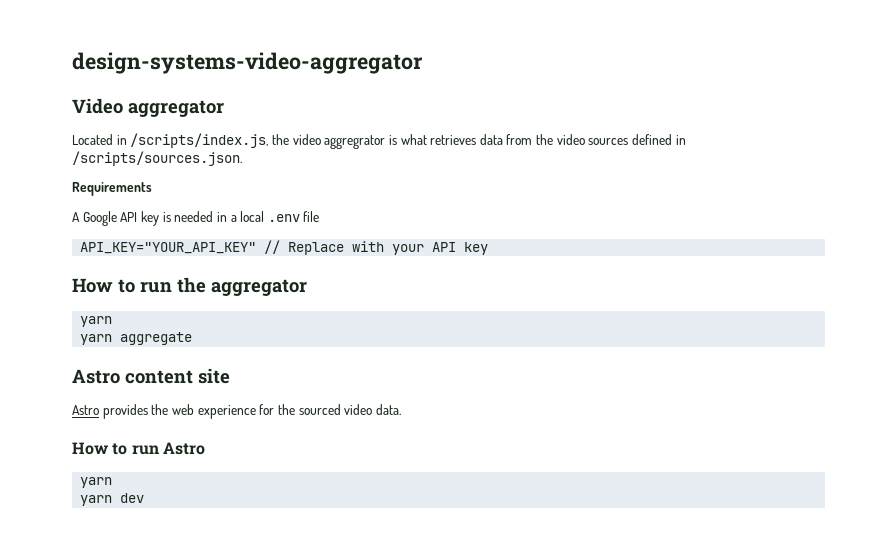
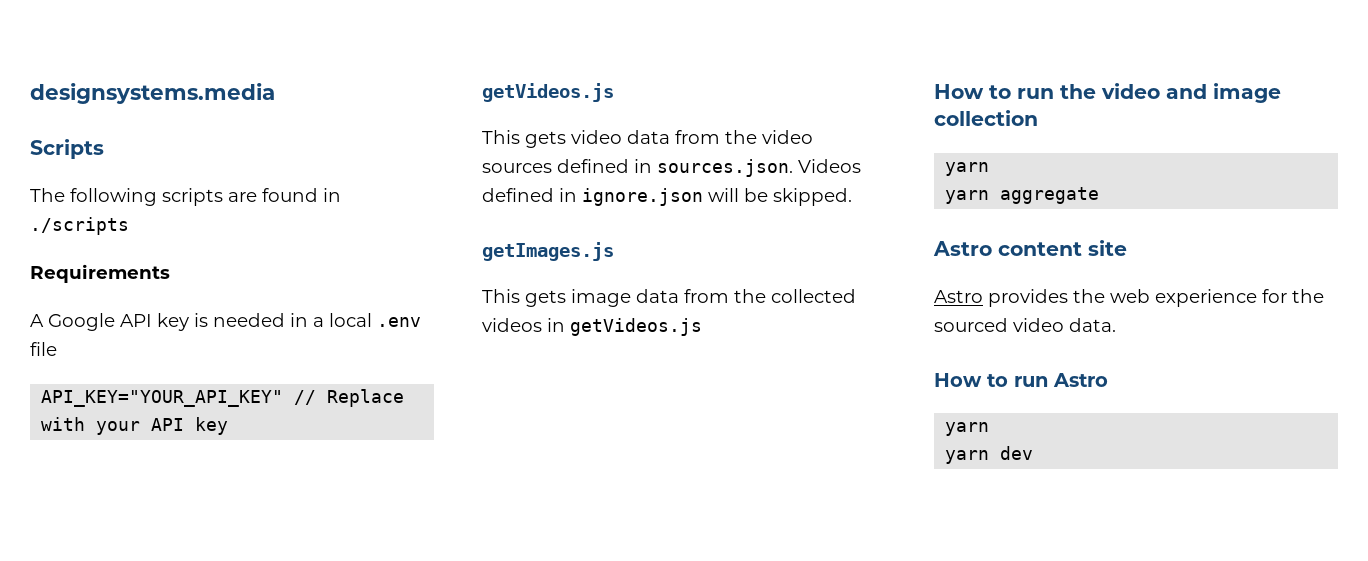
[72,52,423,74] [72,98,224,117] [72,133,686,149] [72,151,242,166] design-systems-video-aggregator // Video aggregator // Located in /scripts/index.js, the video aggregrator is what retrieves data from the video sources defined in /scripts/sources.json. -> [30,83,275,104] [30,139,104,159] [30,188,341,206] [30,217,129,235] designsystems.media // Scripts // The following scripts are found in ./scripts
(489, 248) none -> [482,83,614,102] [482,130,813,148] [482,159,861,177] [482,188,852,206] [482,242,614,261] [482,289,856,307] [482,318,702,336] // getVideos.js // This gets video data from the video sources defined in sources.json. Videos defined in ignore.json will be skipped. // getImages.js // This gets image data from the collected videos in getVideos.js
[211,279,307,296] aggregator -> [1101,83,1281,103] [934,110,1038,126] video and image collection

